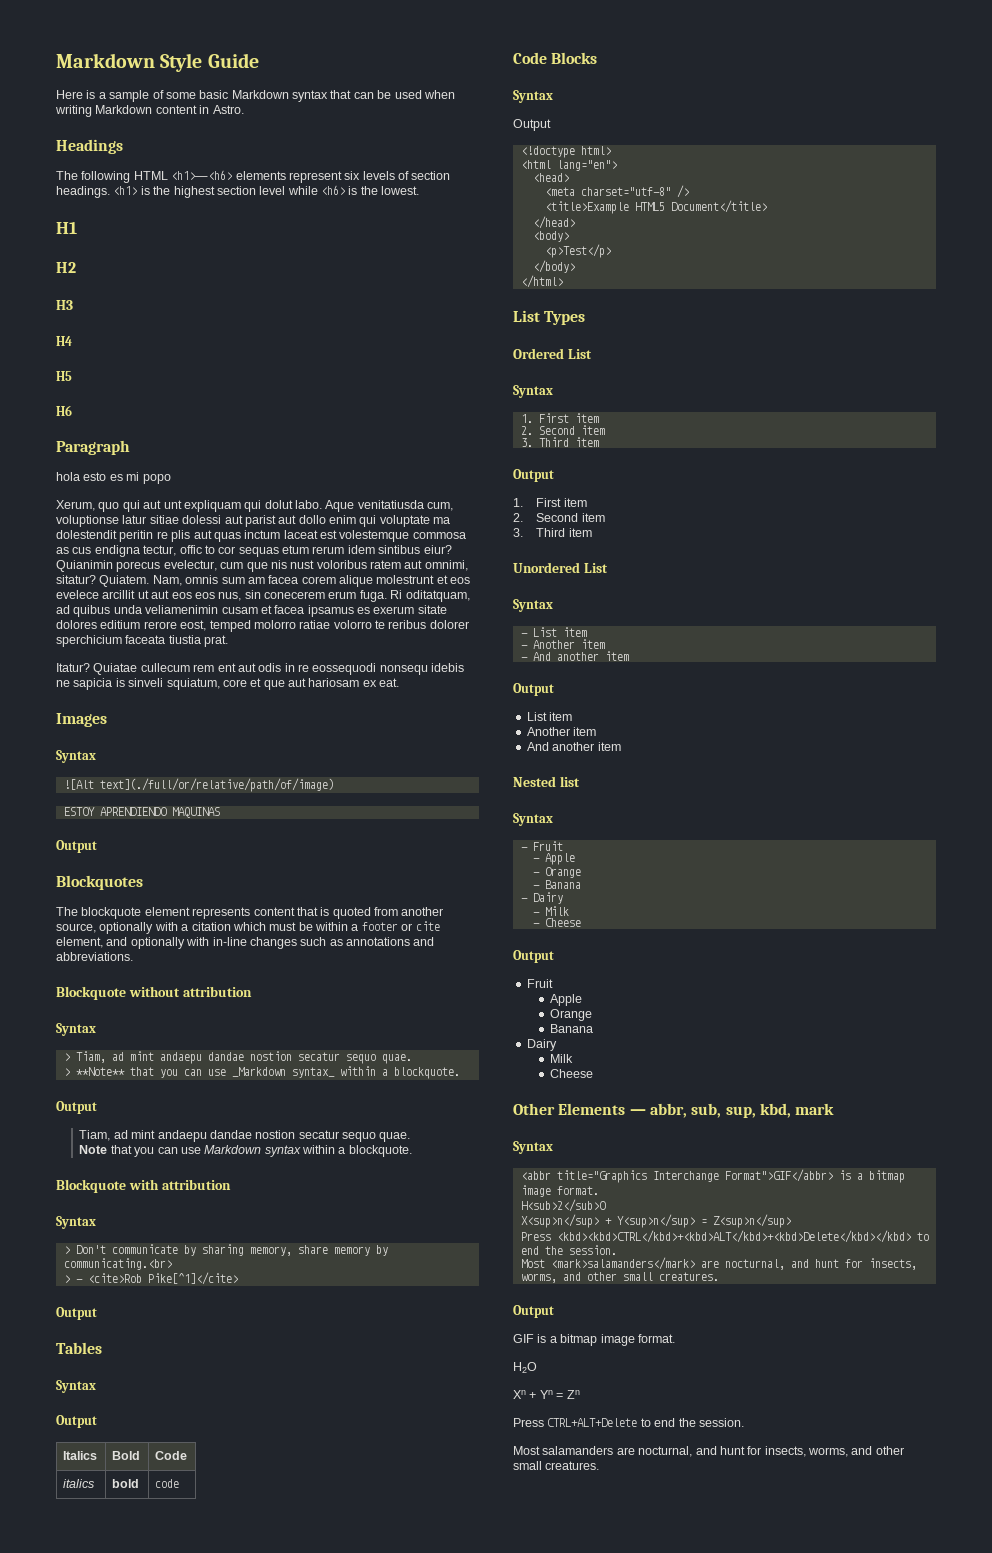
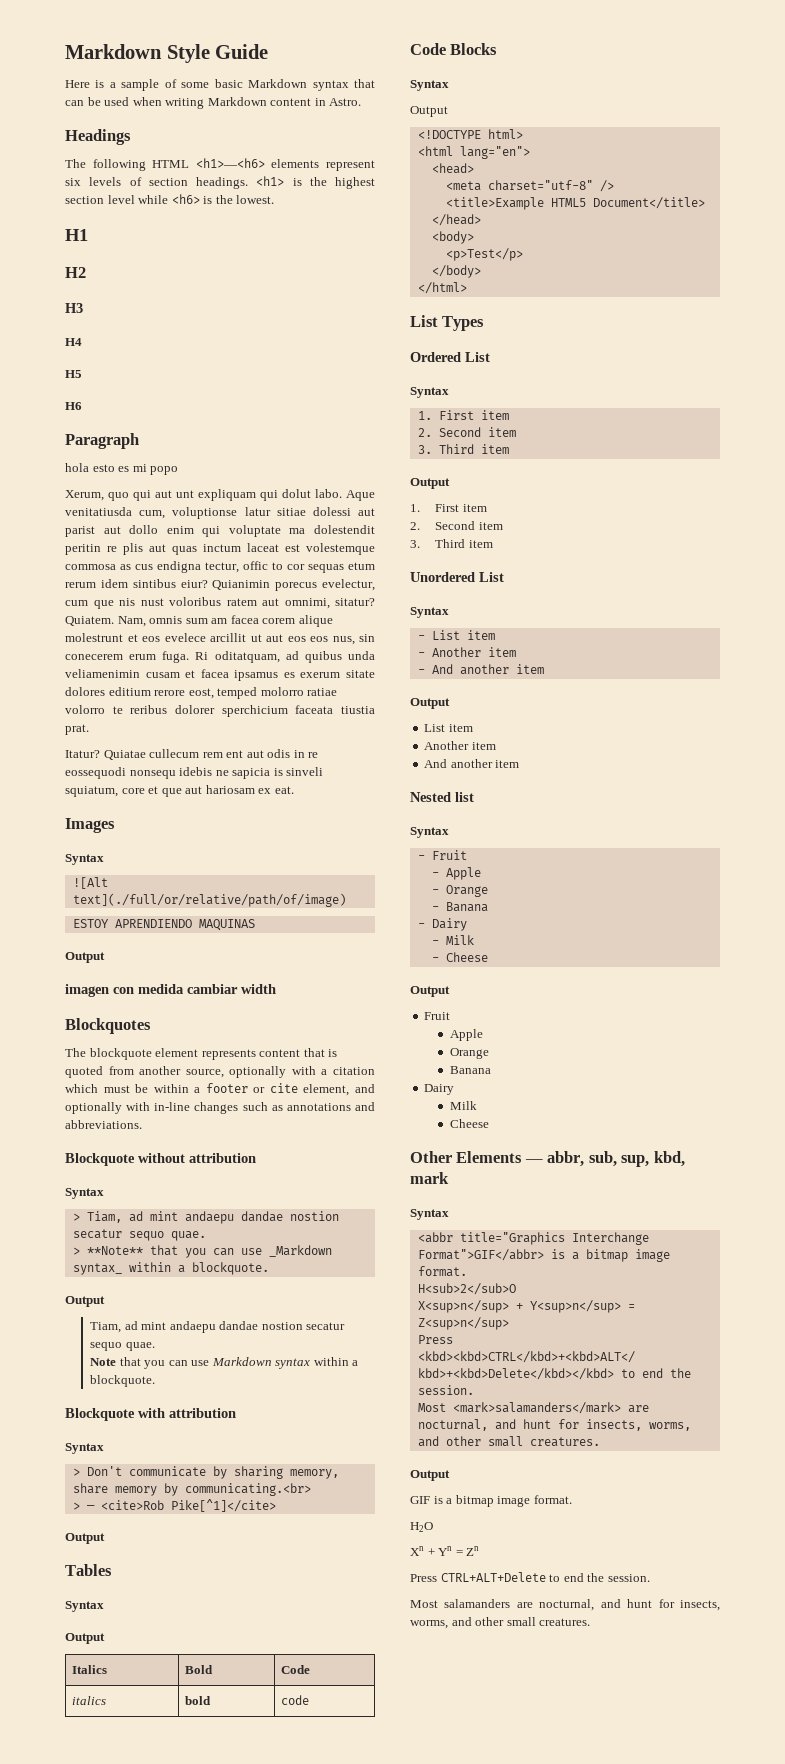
(97, 846) none -> [65,984,276,997] // imagen con medida cambiar width
[520,146,575,158] <!doctype -> [417,130,481,139] <!DOCTYPE

